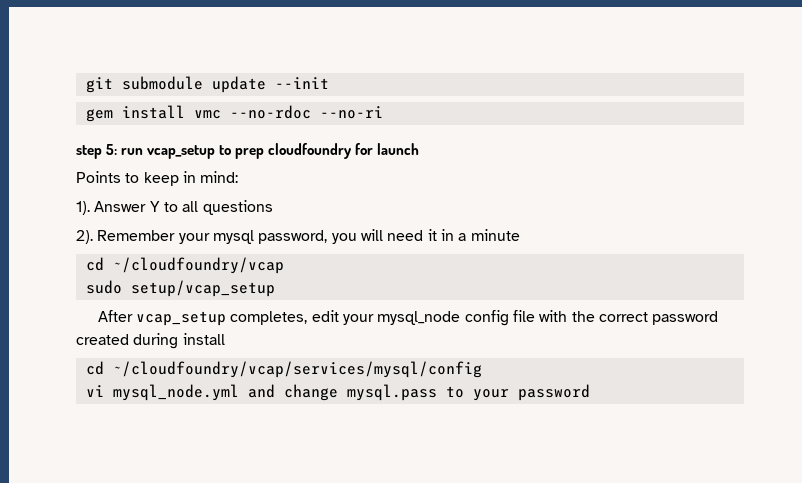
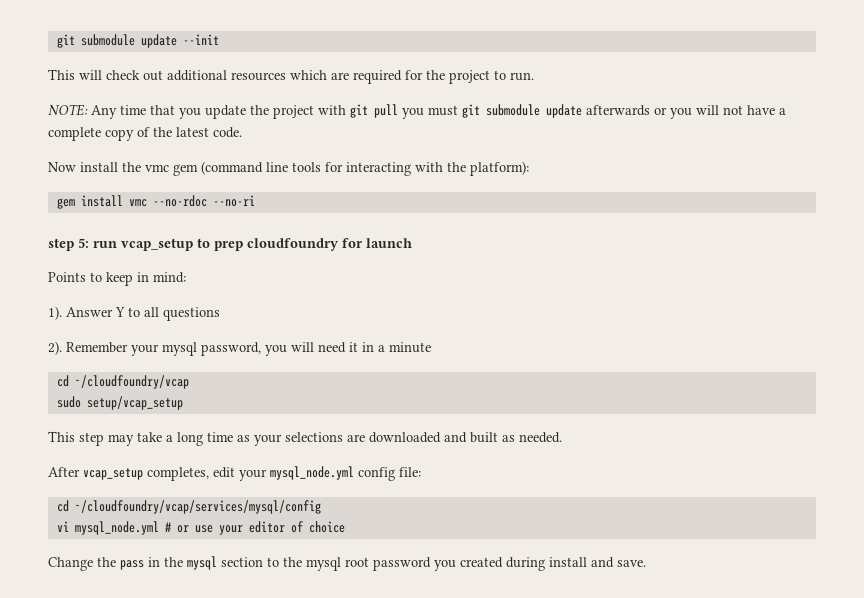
(329, 83) none -> [48,69,534,84] [48,104,786,119] [48,127,242,141] [48,161,529,176] // This will check out additional resources which are required for the project to run. // NOTE: Any time that you update the project with git pull you must git submodule update afterwards or you will not have a complete copy of the latest code. // Now install the vmc gem (command line tools for interacting with the platform):
(275, 288) none -> [48,431,562,446] // This step may take a long time as your selections are downloaded and built as needed.
[377,310,719,326] [76,333,225,349] [85,361,482,378] [85,384,590,401] mysql_node config file with the correct password created during install // cd ~/cloudfoundry/vcap/services/mysql/config // vi mysql_node.yml and change mysql.pass to your password -> [270,466,421,481] [56,500,321,514] [56,521,345,535] [48,556,646,571] mysql_node.yml config file: // cd ~/cloudfoundry/vcap/services/mysql/config // vi mysql_node.yml # or use your editor of choice // Change the pass in the mysql section to the mysql root password you created during install and save.

